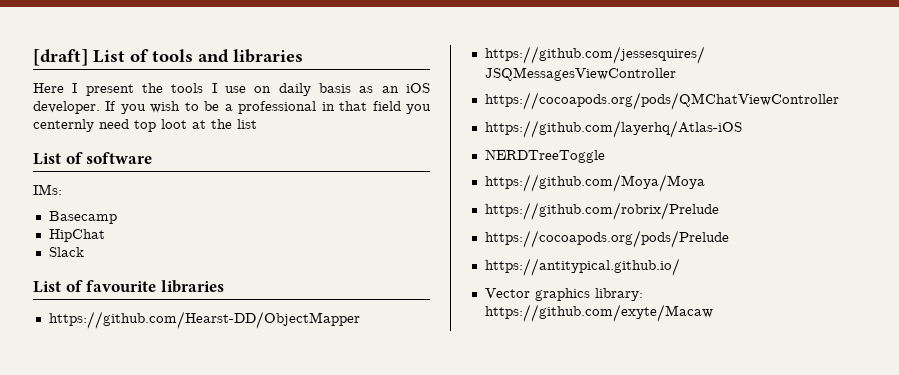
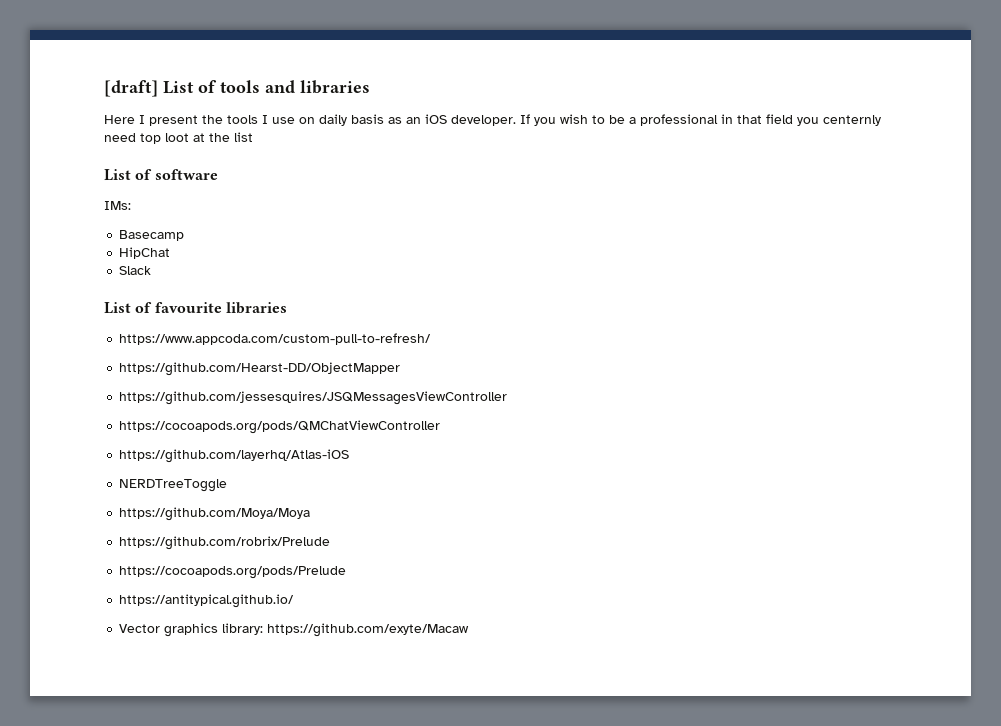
(224, 286) none -> [119,333,432,345] // https://www.appcoda.com/custom-pull-to-refresh/

